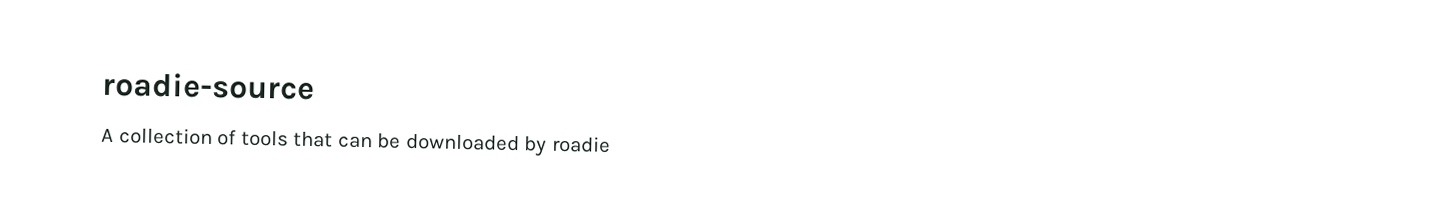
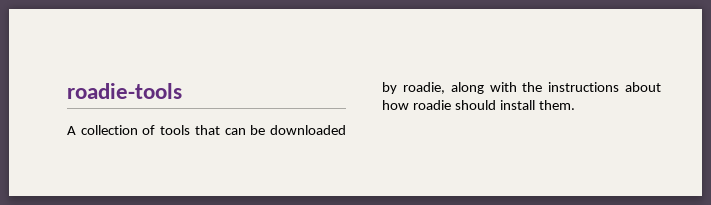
[102,71,315,101] roadie-source -> [67,83,182,99] roadie-tools
[551,135,611,153] roadie -> [402,82,661,94] [382,100,575,110] roadie, along with the instructions about how roadie should install them.

